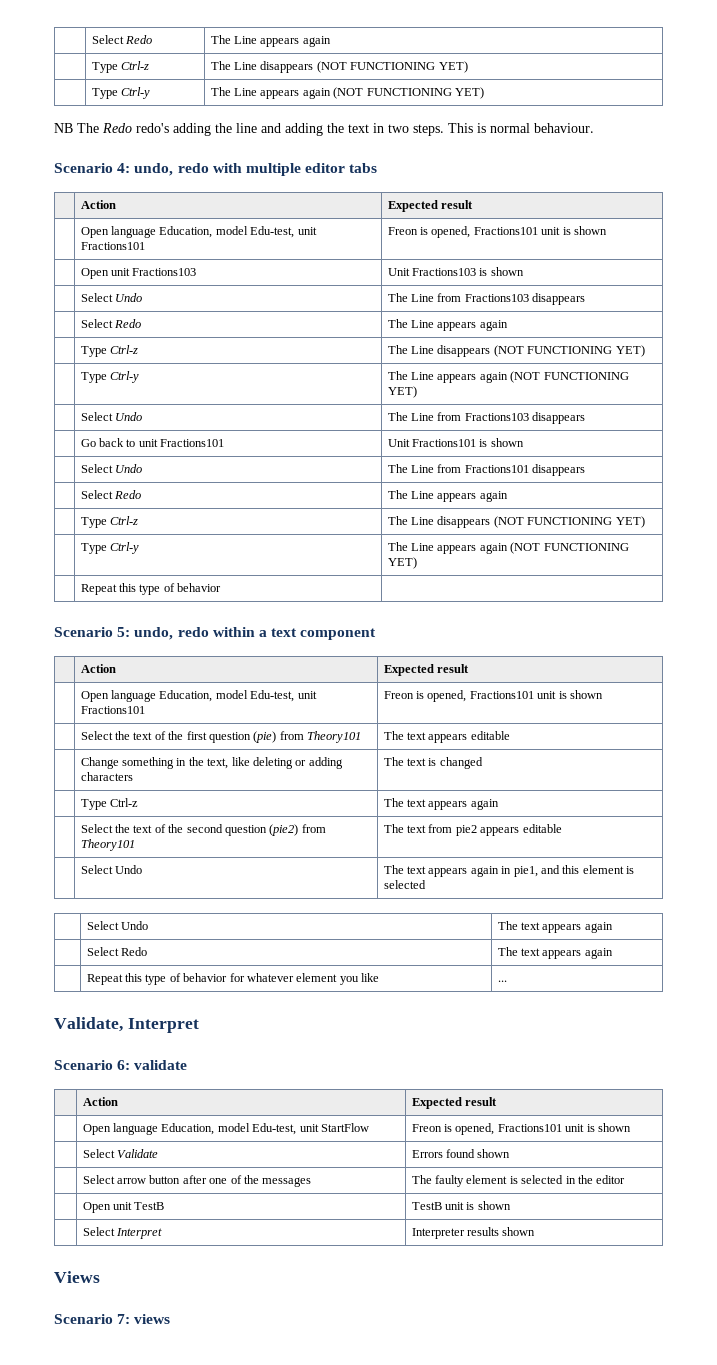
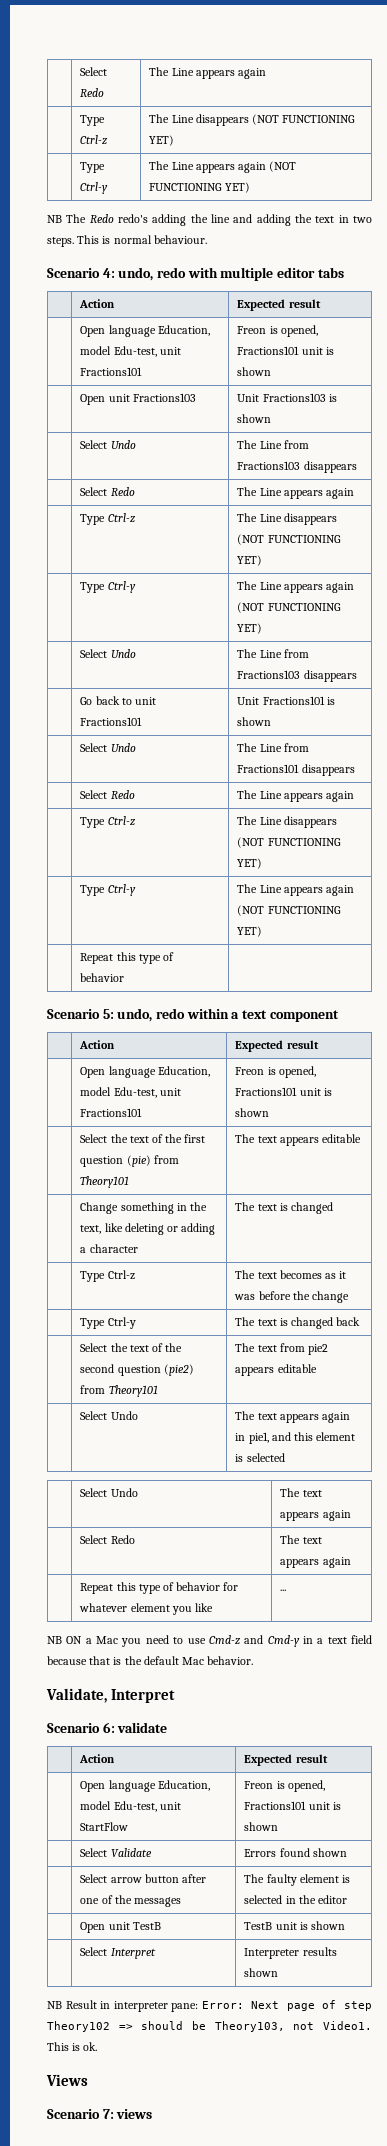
[80,772,133,781] characters -> [80,1244,138,1253] a character
[428,799,499,810] appears again -> [279,1270,347,1279] [234,1291,349,1303] [80,1317,136,1329] [235,1317,361,1329] becomes as it was before the change // | Type Ctrl-y | The text is changed back
(507, 981) none -> [47,1635,372,1647] [47,1656,254,1665] // NB ON a Mac you need to use Cmd-z and Cmd-y in a text field because that is the default Mac behavior.
(536, 1231) none -> [47,2000,372,2012] [47,2021,372,2032] [47,2042,98,2051] // NB Result in interpreter pane: Error: Next page of step Theory102 => should be Theory103, not Video1. This is ok.

